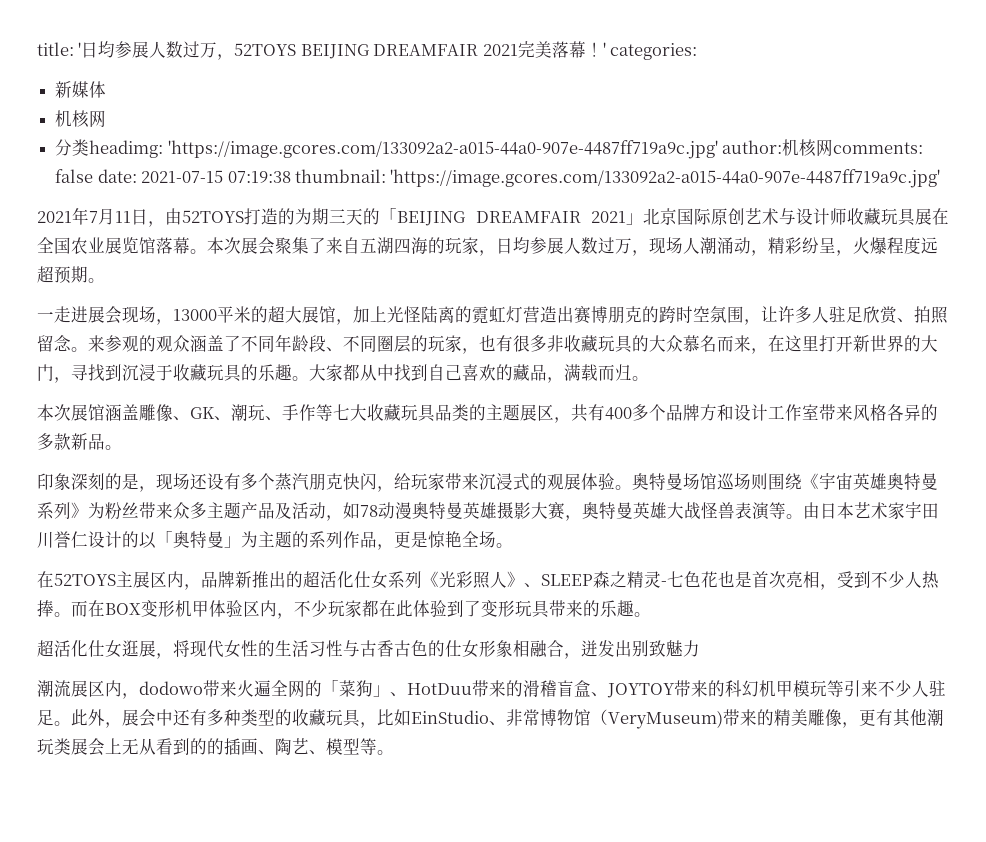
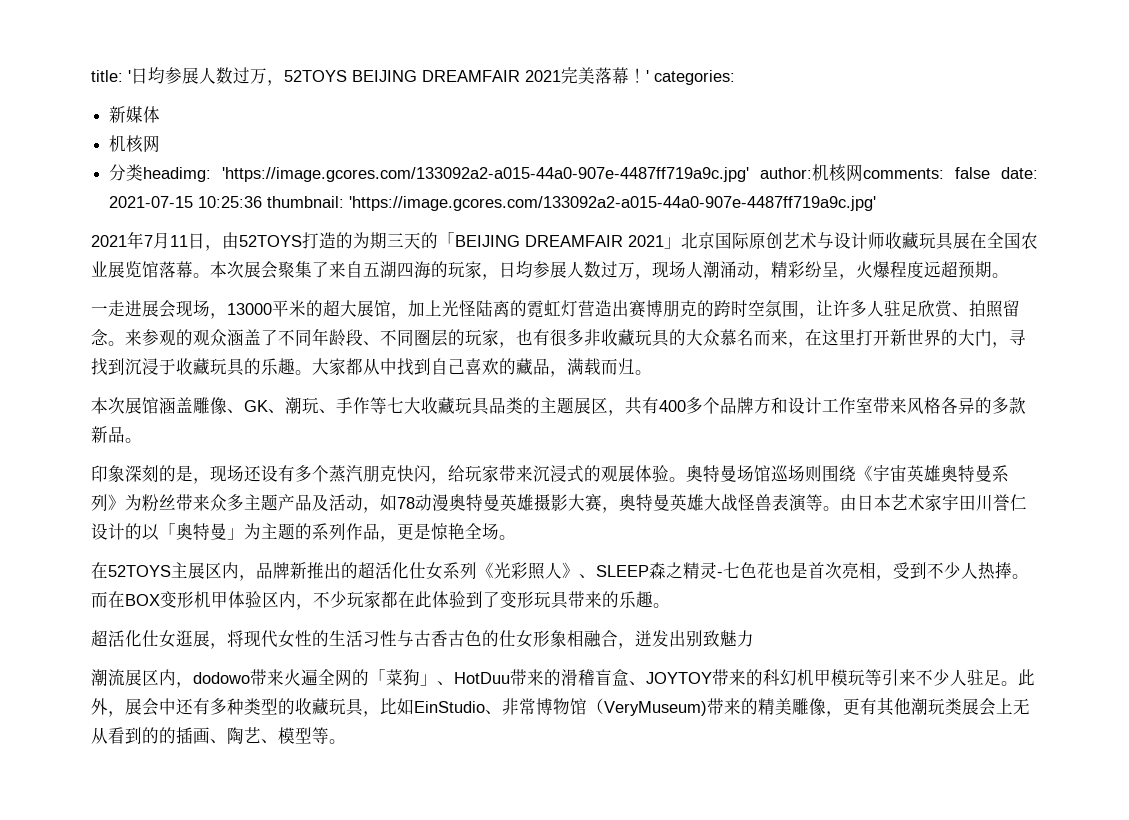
[227,171,291,183] 07:19:38 -> [198,196,263,208] 10:25:36

